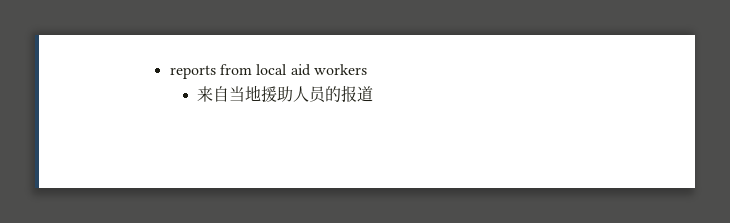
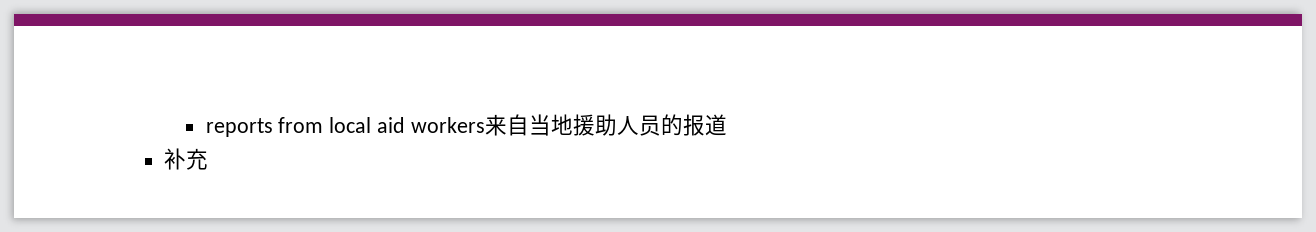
(367, 69) // -> (485, 125) none
(374, 94) none -> [164,148,209,170] // 补充

